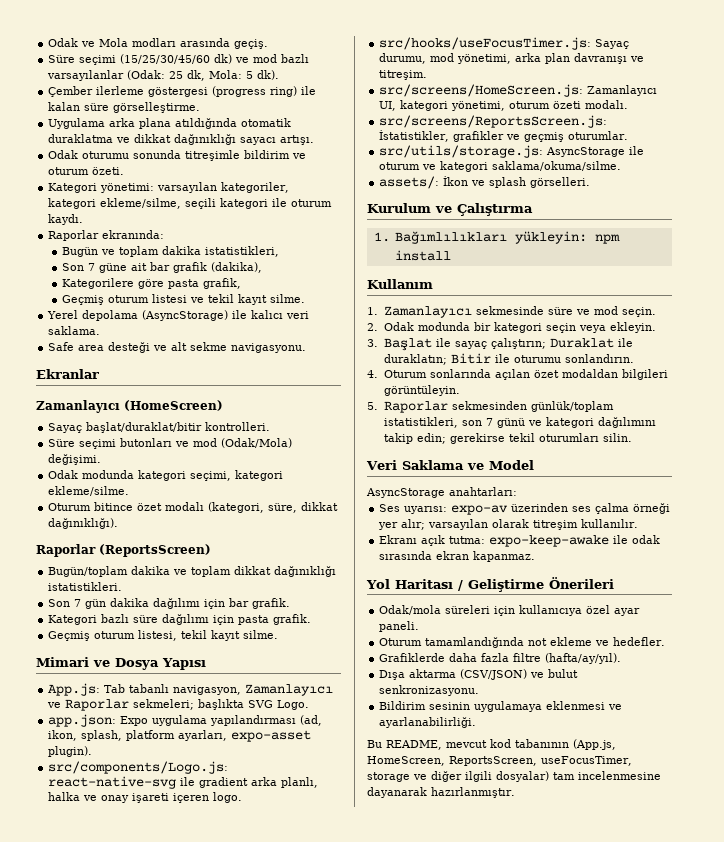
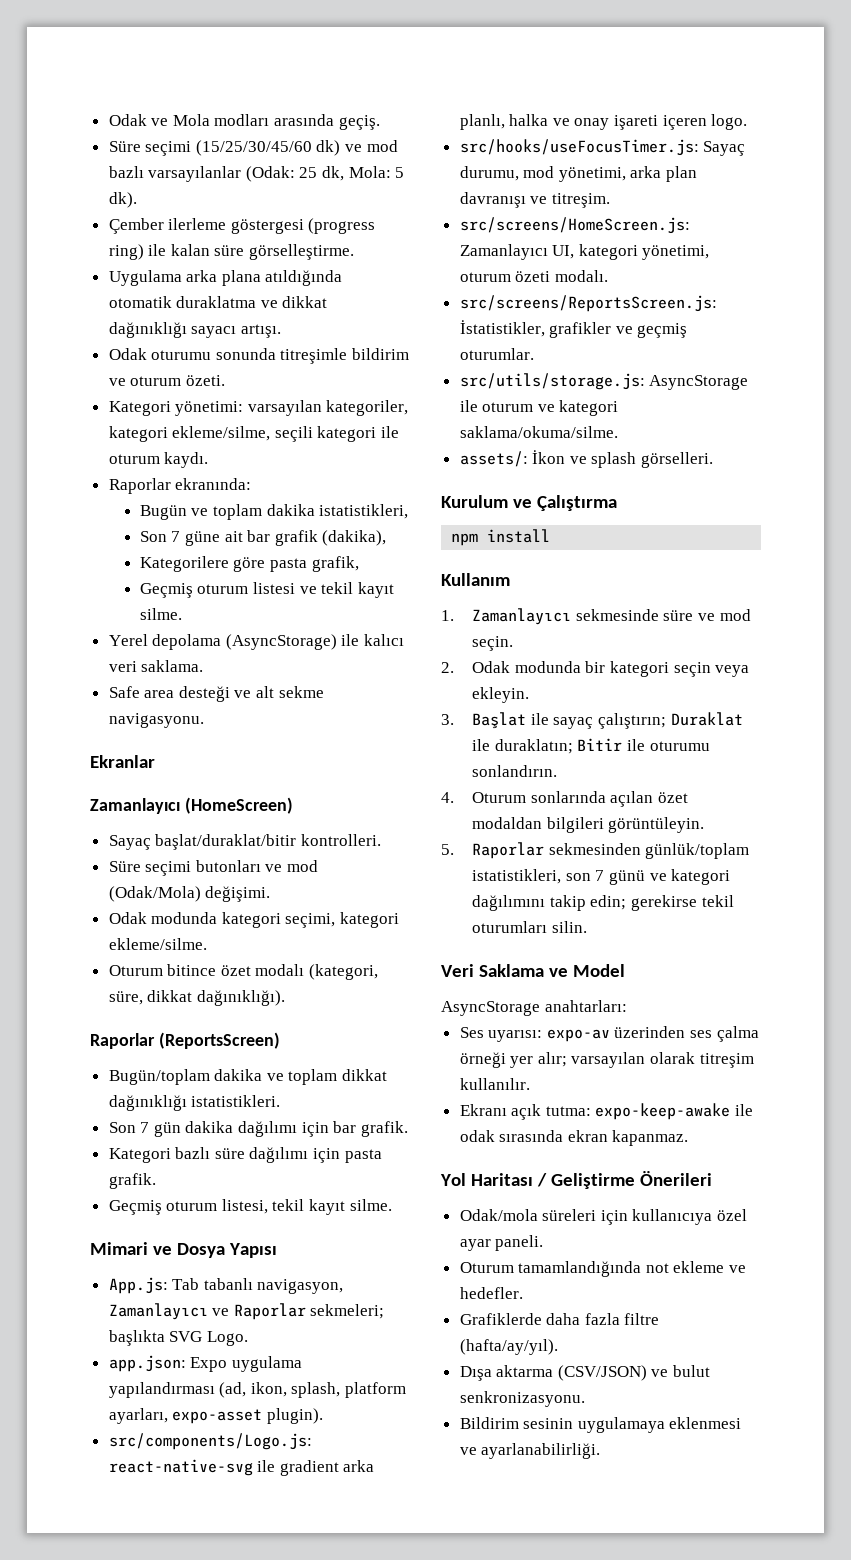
[373,231,588,244] 1. Bağımlılıkları yükleyin: -> (617, 503) none
[367,739,616,750] [367,756,632,766] [367,771,661,782] [367,787,515,798] // Bu README, mevcut kod tabanının (App.js, HomeScreen, ReportsScreen, useFocusTimer, storage ve diğer ilgili dosyalar) tam incelenmesine dayanarak hazırlanmıştır. -> (601, 1451) none

